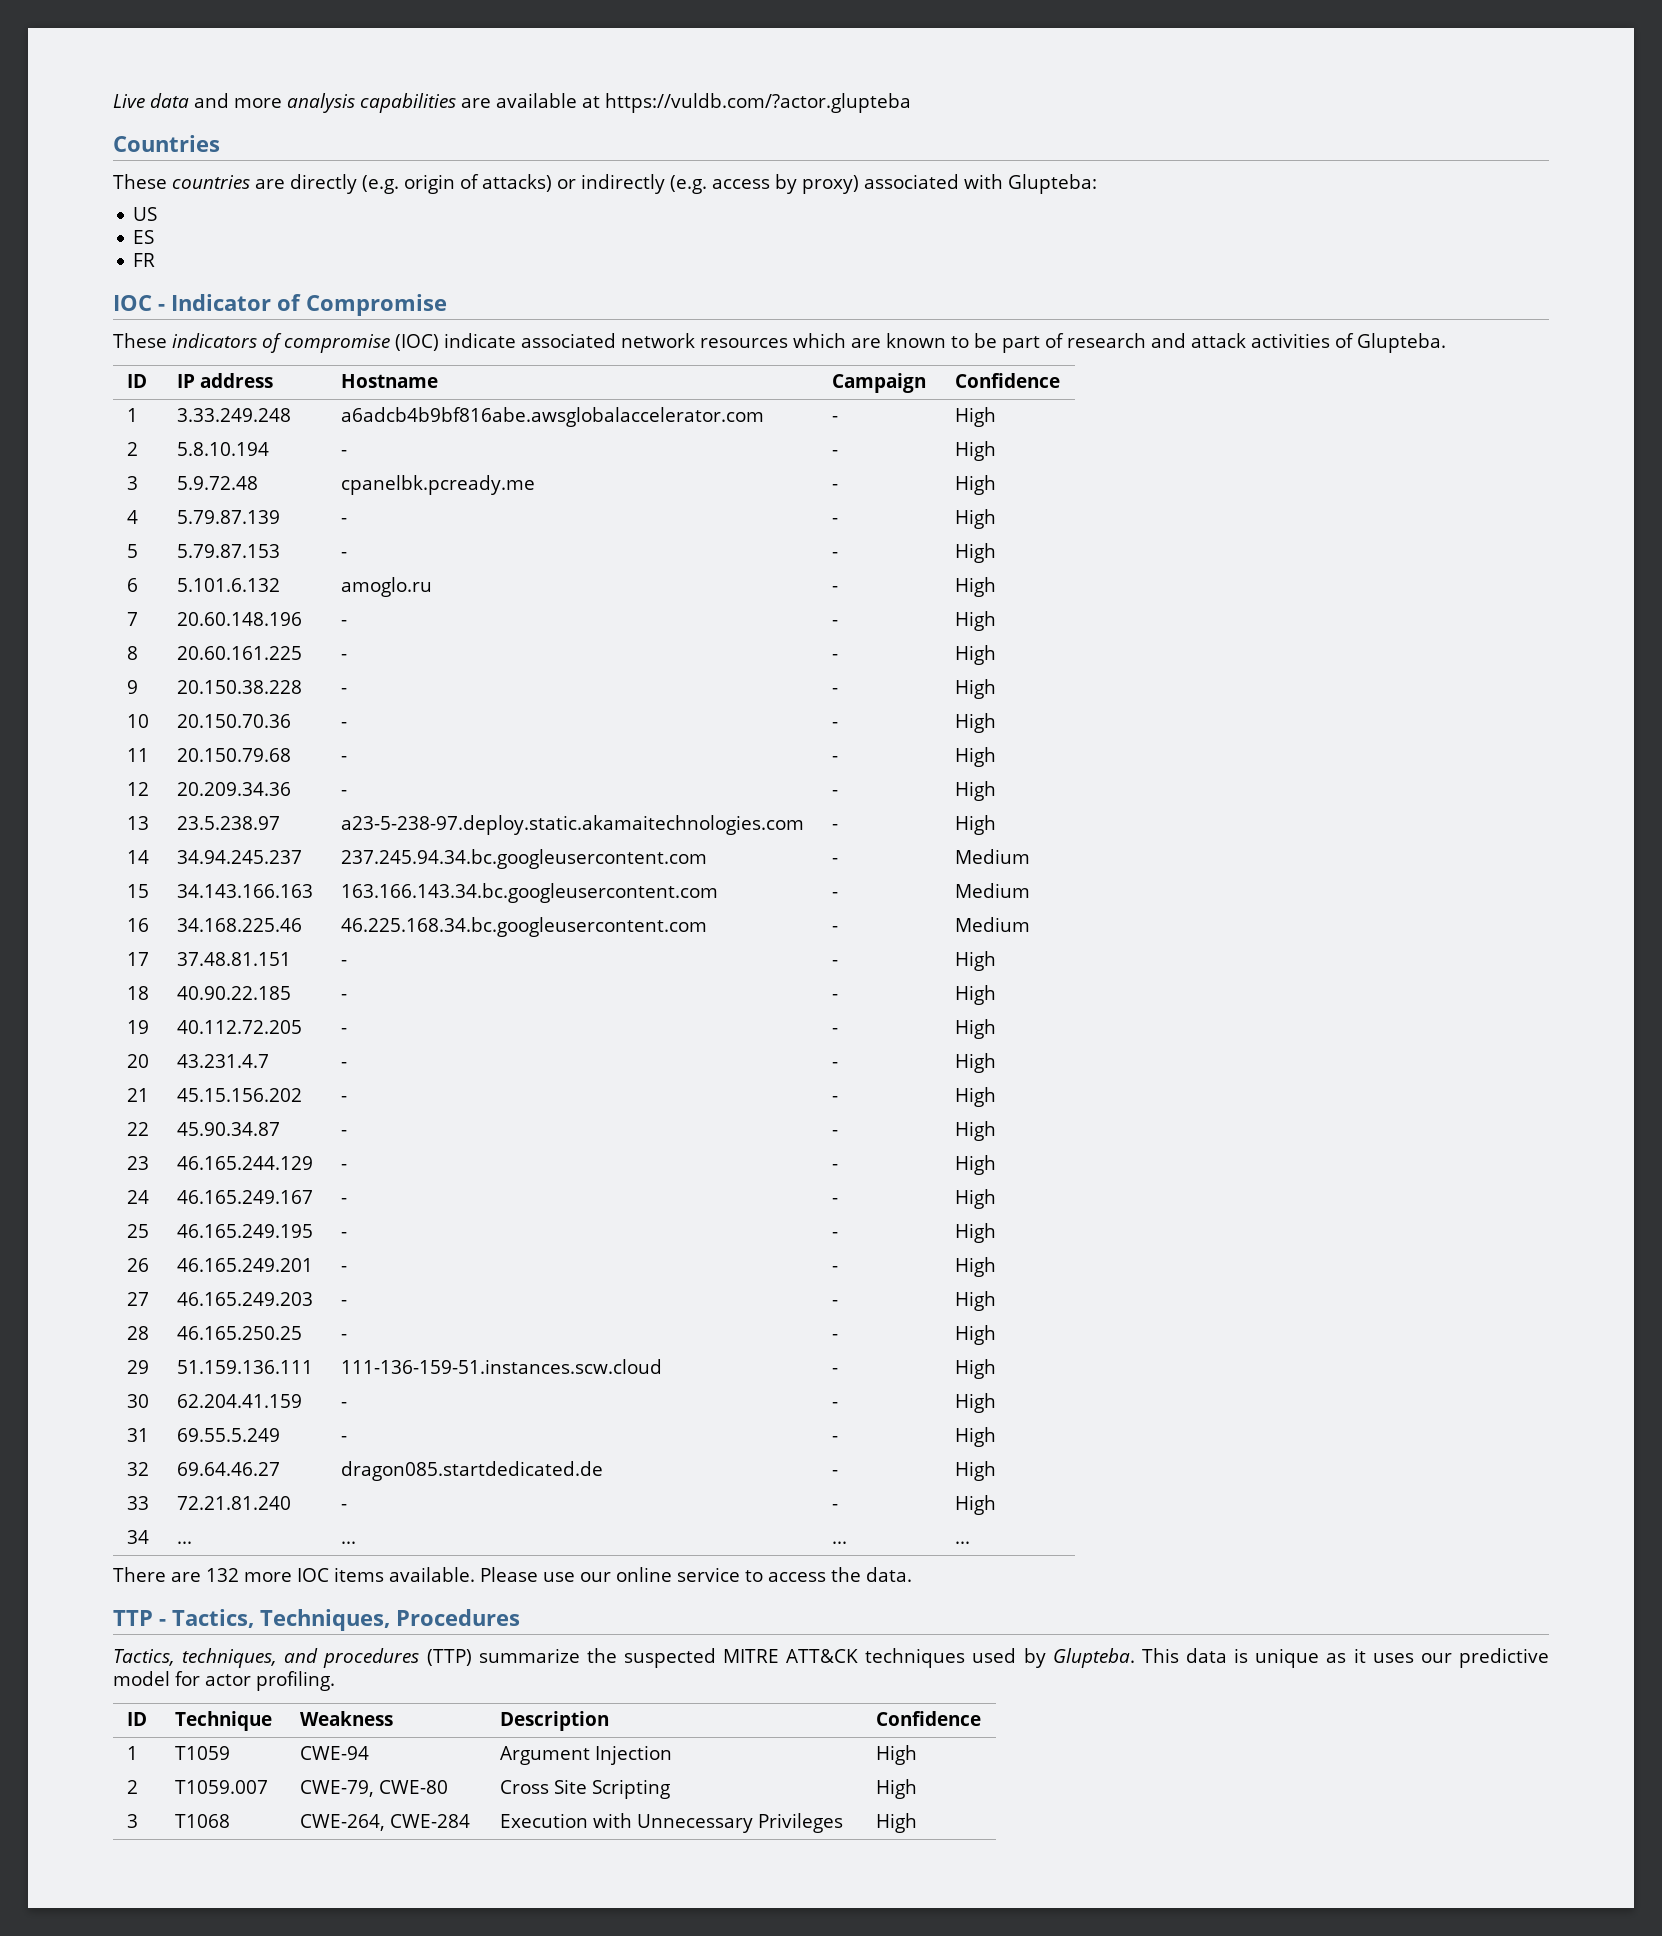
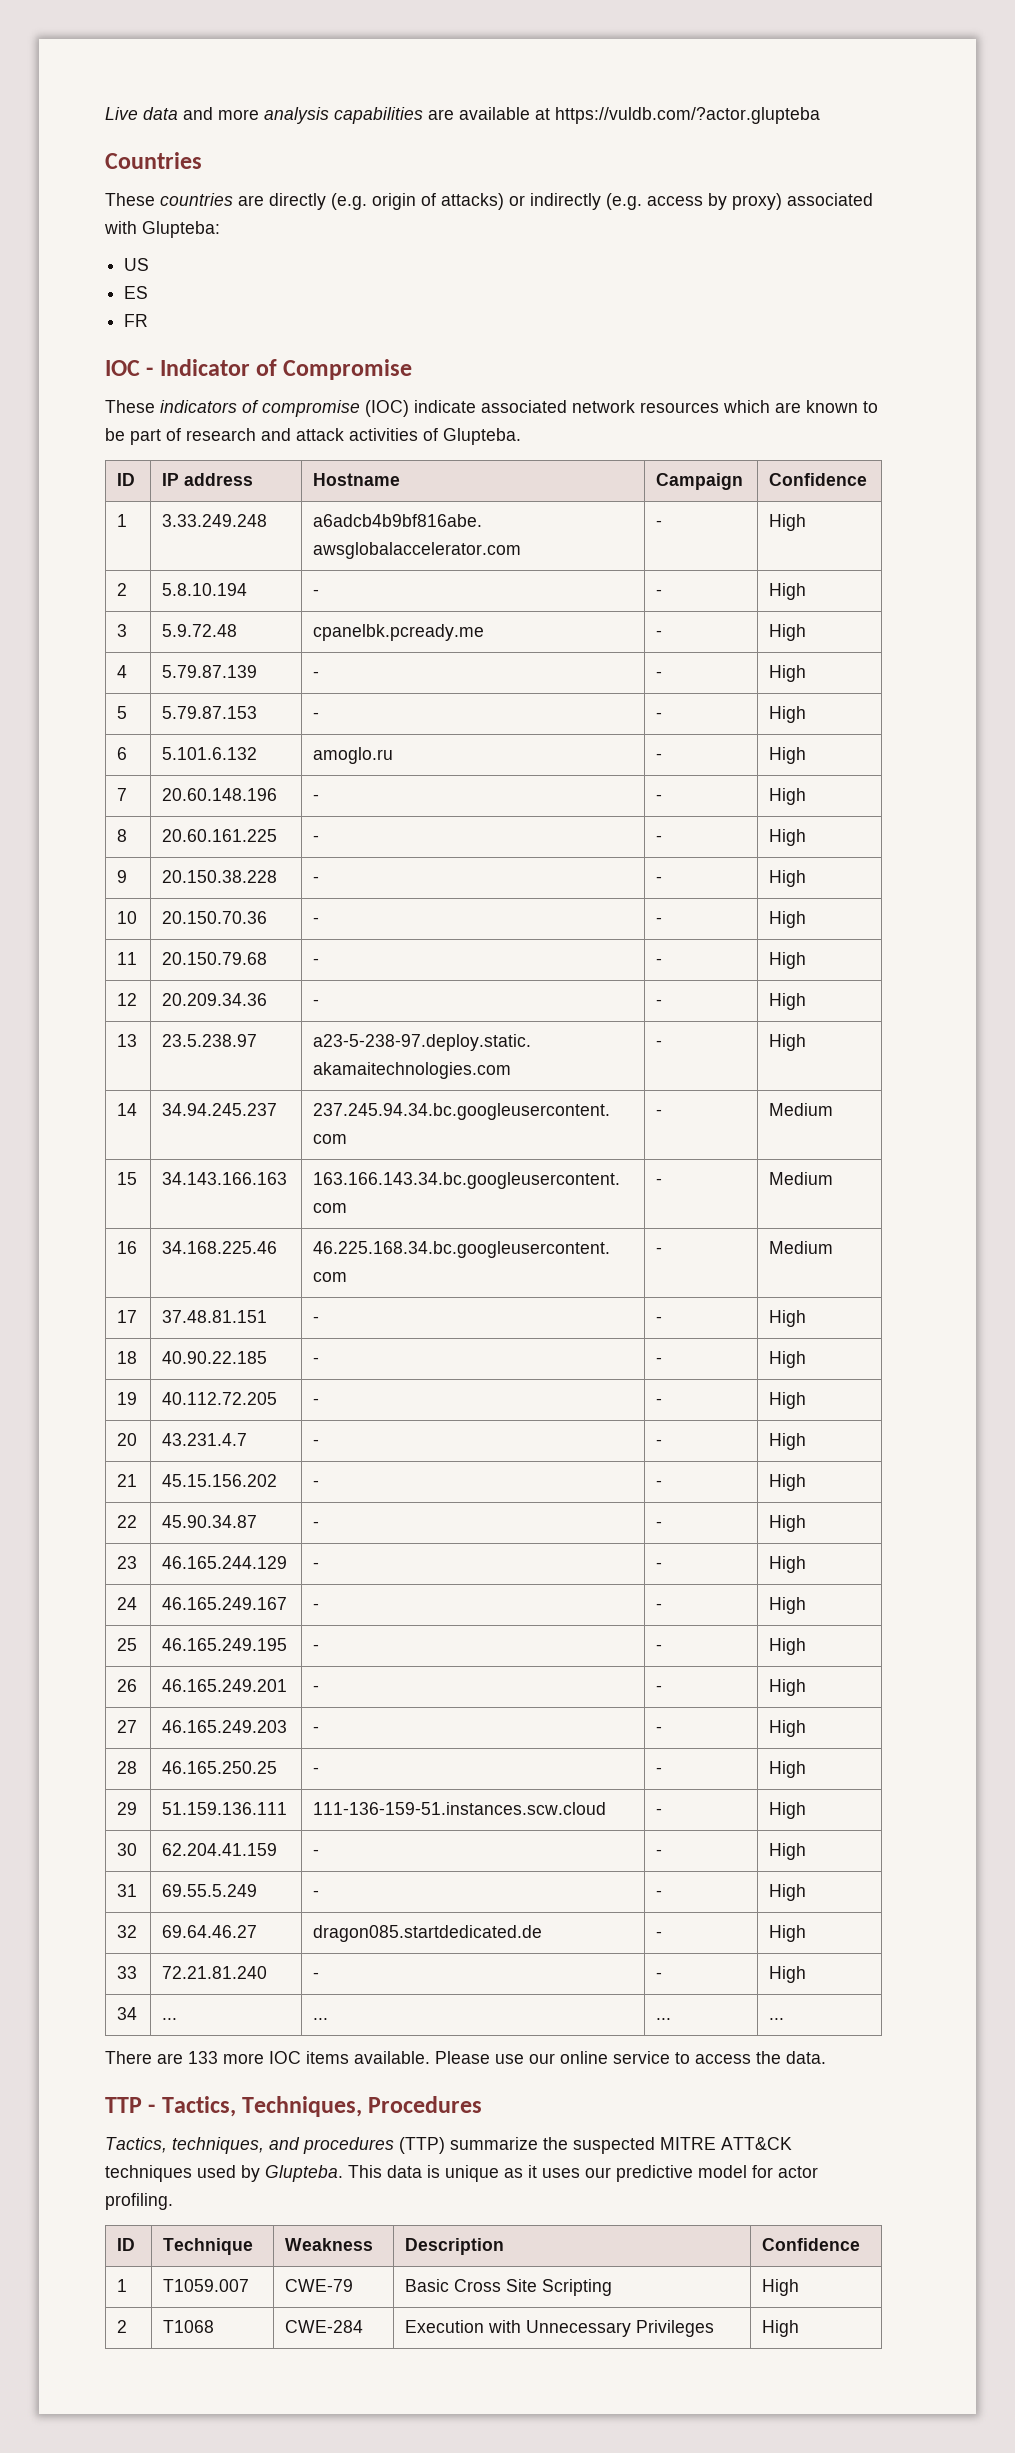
[206,1568,239,1582] 132 -> [188,2051,218,2064] 133
[174,1746,230,1760] [299,1746,369,1760] [499,1745,672,1765] [875,1745,917,1765] [126,1780,138,1794] | T1059 | CWE-94 | Argument Injection | High // 2 -> (128, 2285) none
[299,1780,448,1797] CWE-79, CWE-80 | -> [285,2279,354,2292] [405,2279,450,2292] CWE-79 | Basic
[126,1814,138,1828] 3 -> [117,2320,128,2333] 2
[299,1814,385,1831] CWE-264, -> (215, 2326) none

